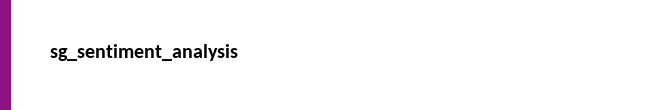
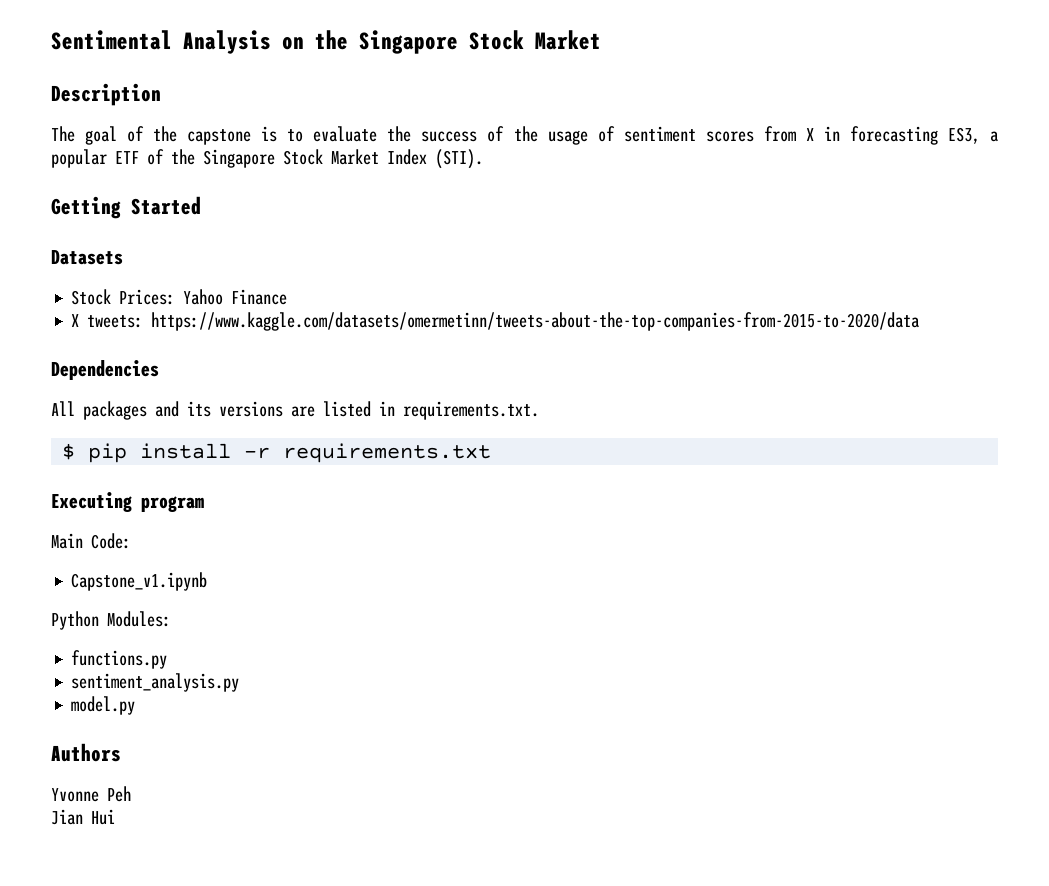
[50,44,238,61] sg_sentiment_analysis -> [51,30,601,54] [51,83,161,106] [51,126,998,145] [51,149,483,169] [51,196,201,219] [51,250,123,265] [71,289,288,305] [71,312,920,331] [51,360,159,380] [51,401,539,420] [62,443,492,463] [51,492,204,512] [51,533,131,549] [71,572,208,591] [51,611,171,630] [71,650,168,669] [71,673,240,692] [71,696,136,715] [51,743,121,762] [51,786,131,802] [51,809,115,825] Sentimental Analysis on the Singapore Stock Market // Description // The goal of the capstone is to evaluate the success of the usage of sentiment scores from X in forecasting ES3, a popular ETF of the Singapore Stock Market Index (STI). // Getting Started // Datasets // Stock Prices: Yahoo Finance // X tweets: https://www.kaggle.com/datasets/omermetinn/tweets-about-the-top-companies-from-2015-to-2020/data // Dependencies // All packages and its versions are listed in requirements.txt. // $ pip install -r requirements.txt // Executing program // Main Code: // Capstone_v1.ipynb // Python Modules: // functions.py // sentiment_analysis.py // model.py // Authors // Yvonne Peh // Jian Hui

